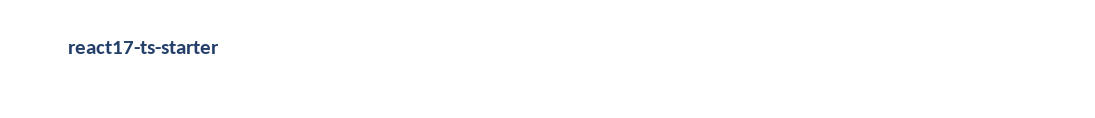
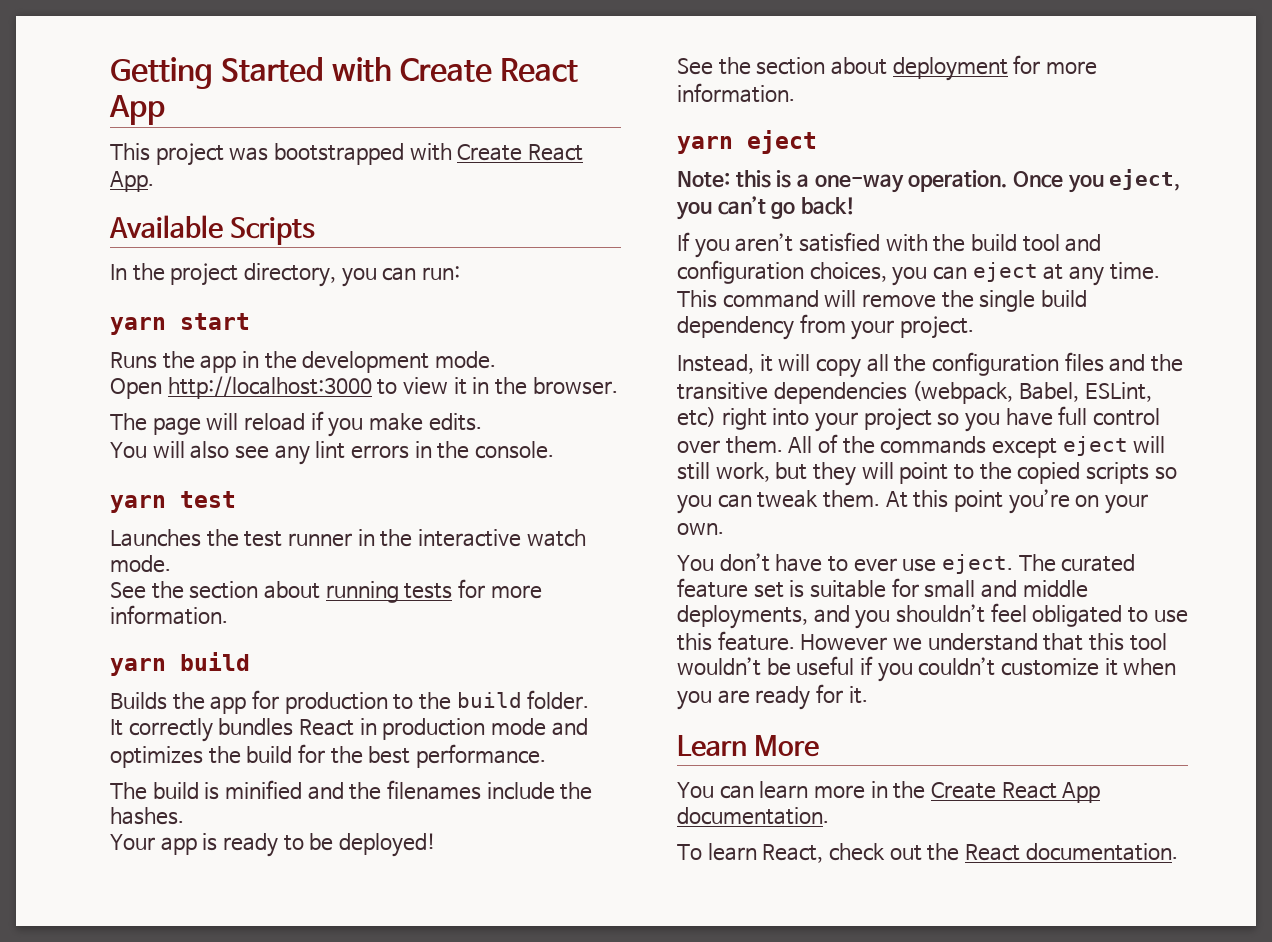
[68,41,219,54] react17-ts-starter -> [110,57,578,89] [109,95,165,125] [110,143,583,166] [110,171,154,192] [109,215,316,245] [110,263,460,287] [110,313,250,335] [110,351,497,373] [110,376,618,399] [110,411,482,437] [110,441,554,465] [110,491,236,513] [110,529,586,547] [110,555,171,573] [110,579,542,603] [110,605,228,625] [110,652,250,676] [110,690,590,714] [110,718,588,742] [110,744,547,768] [110,780,593,800] [110,807,184,825] [110,833,436,857] [677,55,1098,81] [677,83,795,103] [677,130,817,154] [677,169,1181,193] [676,196,855,220] [677,232,1102,258] [677,260,1160,286] [677,290,1087,312] [677,314,974,340] [677,352,1183,378] [677,381,1152,404] [677,406,1161,432] [677,434,1166,458] [677,462,1177,486] [677,489,1148,514] [677,523,724,535] [677,553,1136,574] [677,578,1088,598] [677,603,1188,629] [677,631,1167,651] [677,656,1177,682] [677,684,868,710] [677,735,820,757] [677,781,1101,803] [677,807,829,825] [677,843,1178,863] Getting Started with Create React App // This project was bootstrapped with Create React App. // Available Scripts // In the project directory, you can run: // yarn start // Runs the app in the development mode. // Open http://localhost:3000 to view it in the browser. // The page will reload if you make edits. // You will also see any lint errors in the console. // yarn test // Launches the test runner in the interactive watch mode. // See the section about running tests for more information. // yarn build // Builds the app for production to the build folder. // It correctly bundles React in production mode and optimizes the build for the best performance. // The build is minified and the filenames include the hashes. // Your app is ready to be deployed! // See the section about deployment for more information. // yarn eject // Note: this is a one-way operation. Once you eject, you can’t go back! // If you aren’t satisfied with the build tool and configuration choices, you can eject at any time. This command will remove the single build dependency from your project. // Instead, it will copy all the configuration files and the transitive dependencies (webpack, Babel, ESLint, etc) right into your project so you have full control over them. All of the commands except eject will still work, but they will point to the copied scripts so you can tweak them. At this point you’re on your own. // You don’t have to ever use eject. The curated feature set is suitable for small and middle deployments, and you shouldn’t feel obligated to use this feature. However we understand that this tool wouldn’t be useful if you couldn’t customize it when you are ready for it. // Learn More // You can learn more in the Create React App documentation. // To learn React, check out the React documentation.

